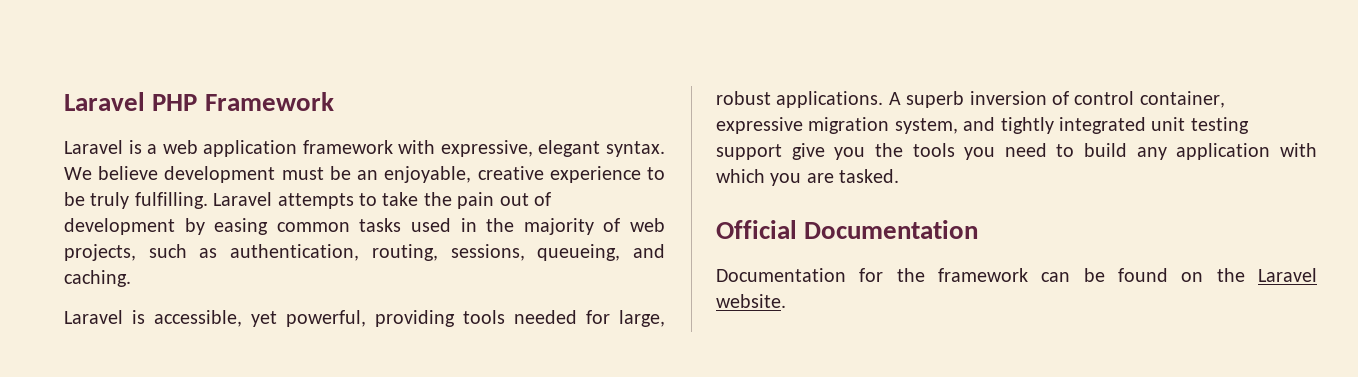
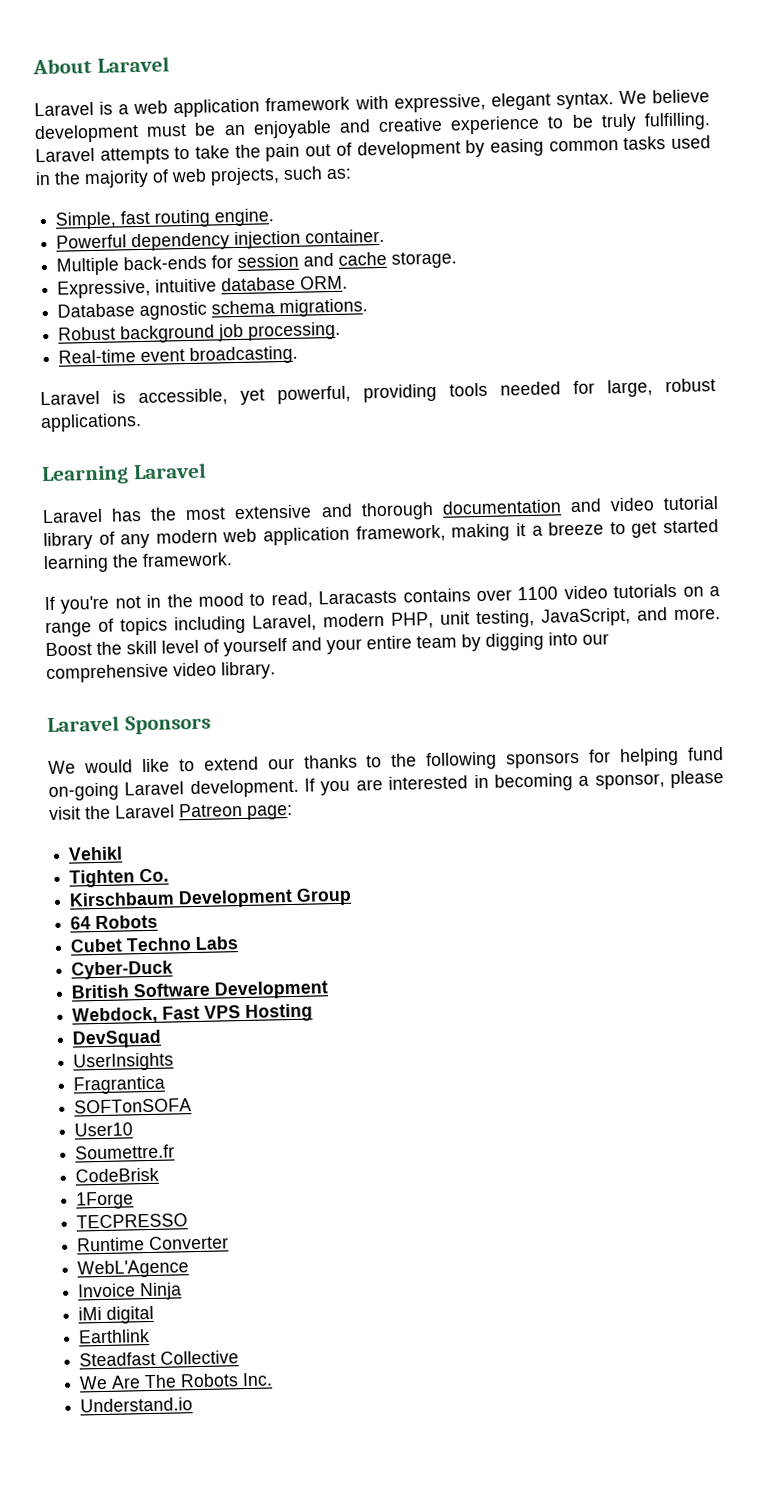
[64,92,334,111] Laravel PHP Framework -> [32,56,170,75] About Laravel
[384,166,472,183] enjoyable, -> [252,119,371,139] enjoyable and
[199,244,665,261] [64,270,131,287] as authentication, routing, sessions, queueing, and caching. -> [326,168,352,180] [55,208,276,230] [56,228,386,252] [56,251,458,276] [57,275,349,299] [57,298,369,321] [58,321,342,344] [58,345,299,365] as: // Simple, fast routing engine. // Powerful dependency injection container. // Multiple back-ends for session and cache storage. // Expressive, intuitive database ORM. // Database agnostic schema migrations. // Robust background job processing. // Real-time event broadcasting.
[888,91,1225,108] [716,117,1249,134] [716,143,1317,160] [716,169,900,186] [716,220,979,239] [716,268,1317,282] [716,294,786,308] A superb inversion of control container, expressive migration system, and tightly integrated unit testing support give you the tools you need to build any application with which you are tasked. // Official Documentation // Documentation for the framework can be found on the Laravel website. -> [41,462,207,486] [42,496,720,524] [43,519,720,551] [43,552,233,574] [44,583,720,614] [45,607,721,638] [45,631,609,657] [46,661,276,684] [47,714,211,735] [48,746,724,775] [48,769,725,802] [49,802,293,820] [68,846,124,861] [69,868,170,888] [69,887,353,909] [70,914,159,930] [70,936,240,953] [71,960,174,980] [71,980,330,1000] [72,1003,314,1025] [72,1029,163,1049] [73,1052,175,1072] [73,1075,167,1095] [74,1098,193,1114] [74,1122,134,1137] [75,1144,176,1160] [75,1167,160,1183] [76,1191,135,1210] [76,1213,189,1229] [77,1235,230,1252] [77,1259,190,1279] [77,1282,183,1301] [78,1305,155,1324] [78,1329,151,1344] [79,1350,240,1367] [79,1372,274,1390] [80,1397,194,1413] // Learning Laravel // Laravel has the most extensive and thorough documentation and video tutorial library of any modern web application framework, making it a breeze to get started learning the framework. // If you're not in the mood to read, Laracasts contains over 1100 video tutorials on a range of topics including Laravel, modern PHP, unit testing, JavaScript, and more. Boost the skill level of yourself and your entire team by digging into our comprehensive video library. // Laravel Sponsors // We would like to extend our thanks to the following sponsors for helping fund on-going Laravel development. If you are interested in becoming a sponsor, please visit the Laravel Patreon page: // Vehikl // Tighten Co. // Kirschbaum Development Group // 64 Robots // Cubet Techno Labs // Cyber-Duck // British Software Development // Webdock, Fast VPS Hosting // DevSquad // UserInsights // Fragrantica // SOFTonSOFA // User10 // Soumettre.fr // CodeBrisk // 1Forge // TECPRESSO // Runtime Converter // WebL'Agence // Invoice Ninja // iMi digital // Earthlink // Steadfast Collective // We Are The Robots Inc. // Understand.io

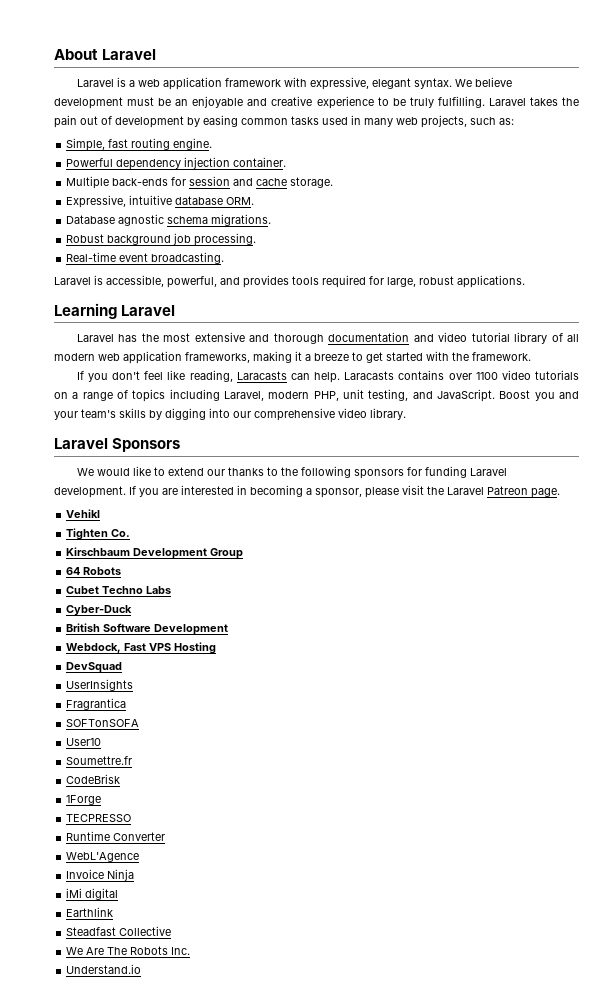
[99,145,231,165] attempts to take -> [529,97,558,106] takes
[54,169,169,189] the majority of -> [364,118,393,127] many
[240,381,561,405] yet powerful, providing tools needed -> [167,275,366,288] powerful, and provides tools required
[120,533,151,549] any -> [567,334,579,342] all
[355,524,446,543] framework, -> [185,352,250,363] frameworks,
[43,554,109,574] learning -> [426,351,449,361] with
[60,591,313,614] you're not in the mood to read, -> [87,370,341,383] you don't feel like reading, Laracasts can help.
[541,607,721,627] [45,635,457,657] JavaScript, and more. Boost the skill level of yourself and your entire team -> [412,389,579,402] [54,408,146,420] and JavaScript. Boost you and your team's skills
[619,746,724,767] [48,782,119,802] helping fund on-going -> [424,466,467,478] funding
[247,804,293,820] page: -> [531,488,560,498] page.

